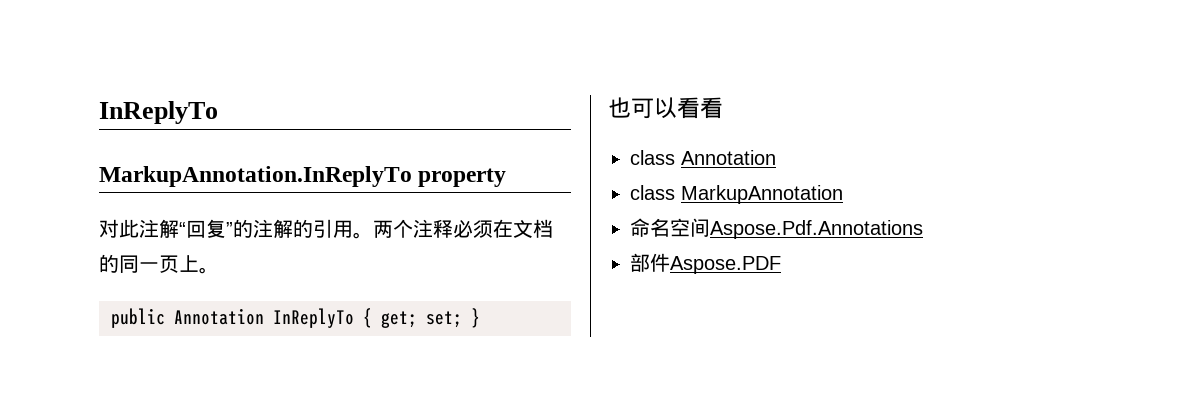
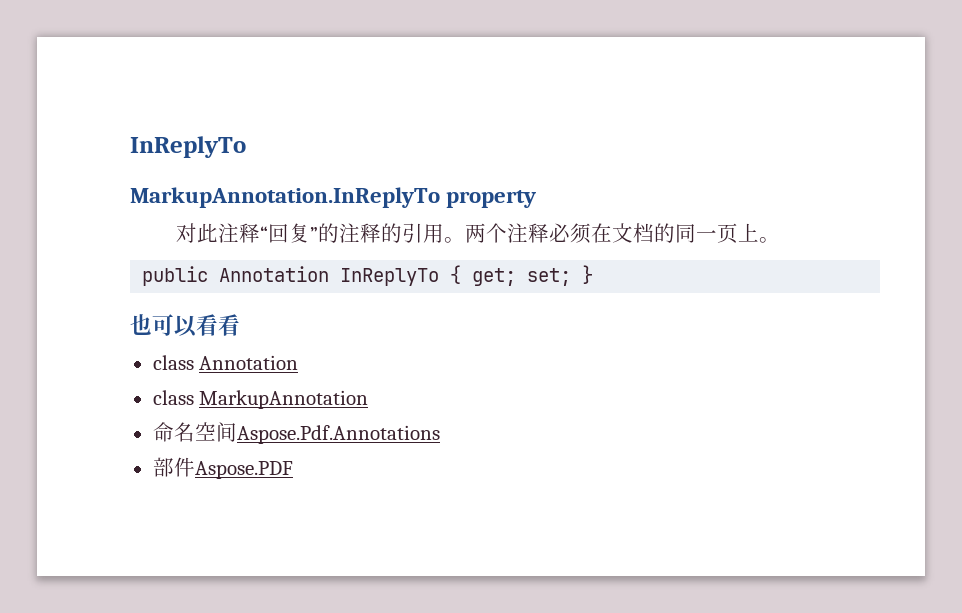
[159,219,179,238] 解 -> [239,223,261,243] 释
[273,219,293,238] 解 -> [360,223,382,243] 释

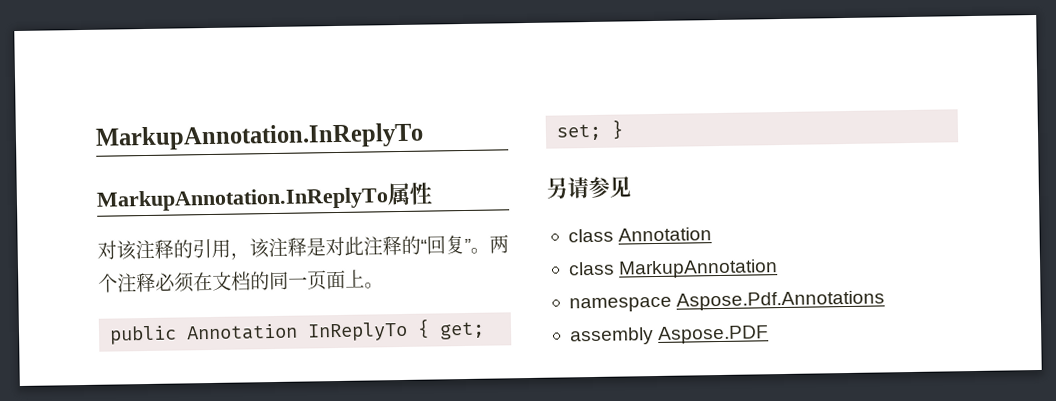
[130,136,246,158] [130,187,537,208] [176,223,445,243] InReplyTo // MarkupAnnotation.InReplyTo property // 对此注释“回复”的注释的引用 -> [95,122,424,151] [96,182,433,212] [97,235,471,261] MarkupAnnotation.InReplyTo // MarkupAnnotation.InReplyTo属性 // 对该注释的引用，该注释是对此注释的“回复”
(739, 233) none -> [326,269,346,290] 面
[130,314,240,337] 也可以看看 -> [546,176,631,199] 另请参见
[152,422,237,442] 命名空间 -> [568,296,672,313] namespace
[152,457,195,477] 部件 -> [569,327,654,346] assembly

